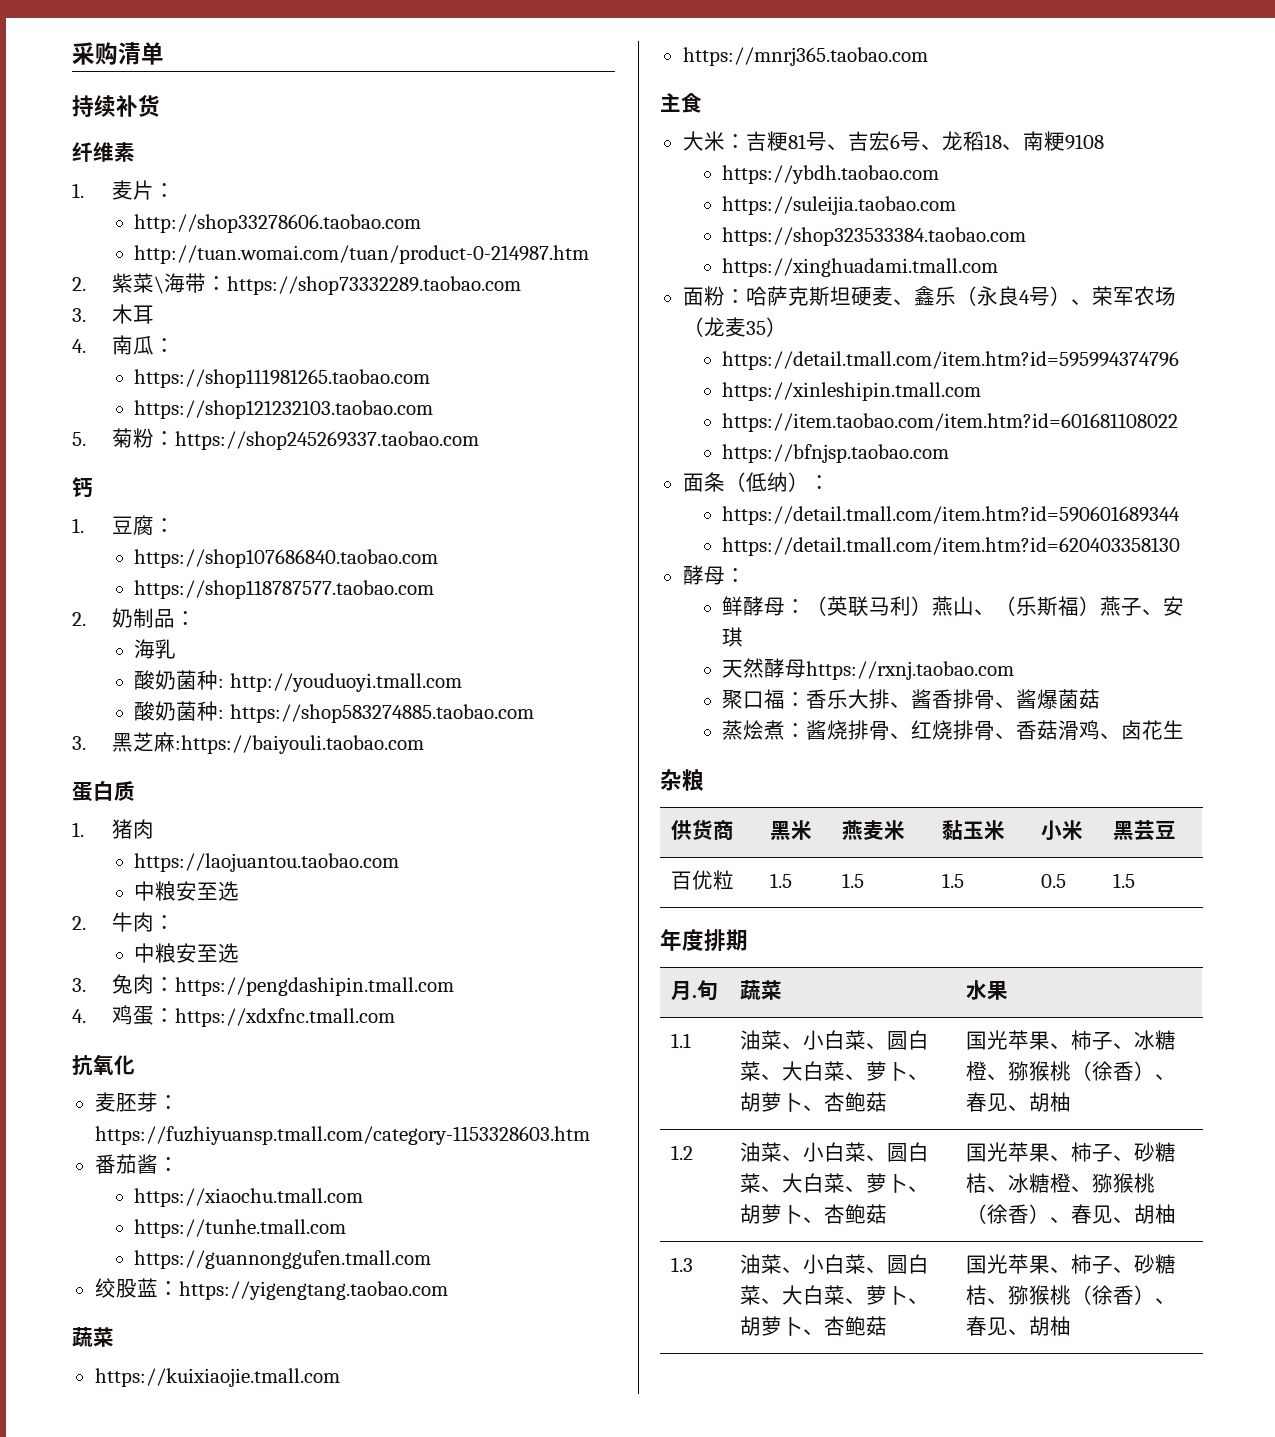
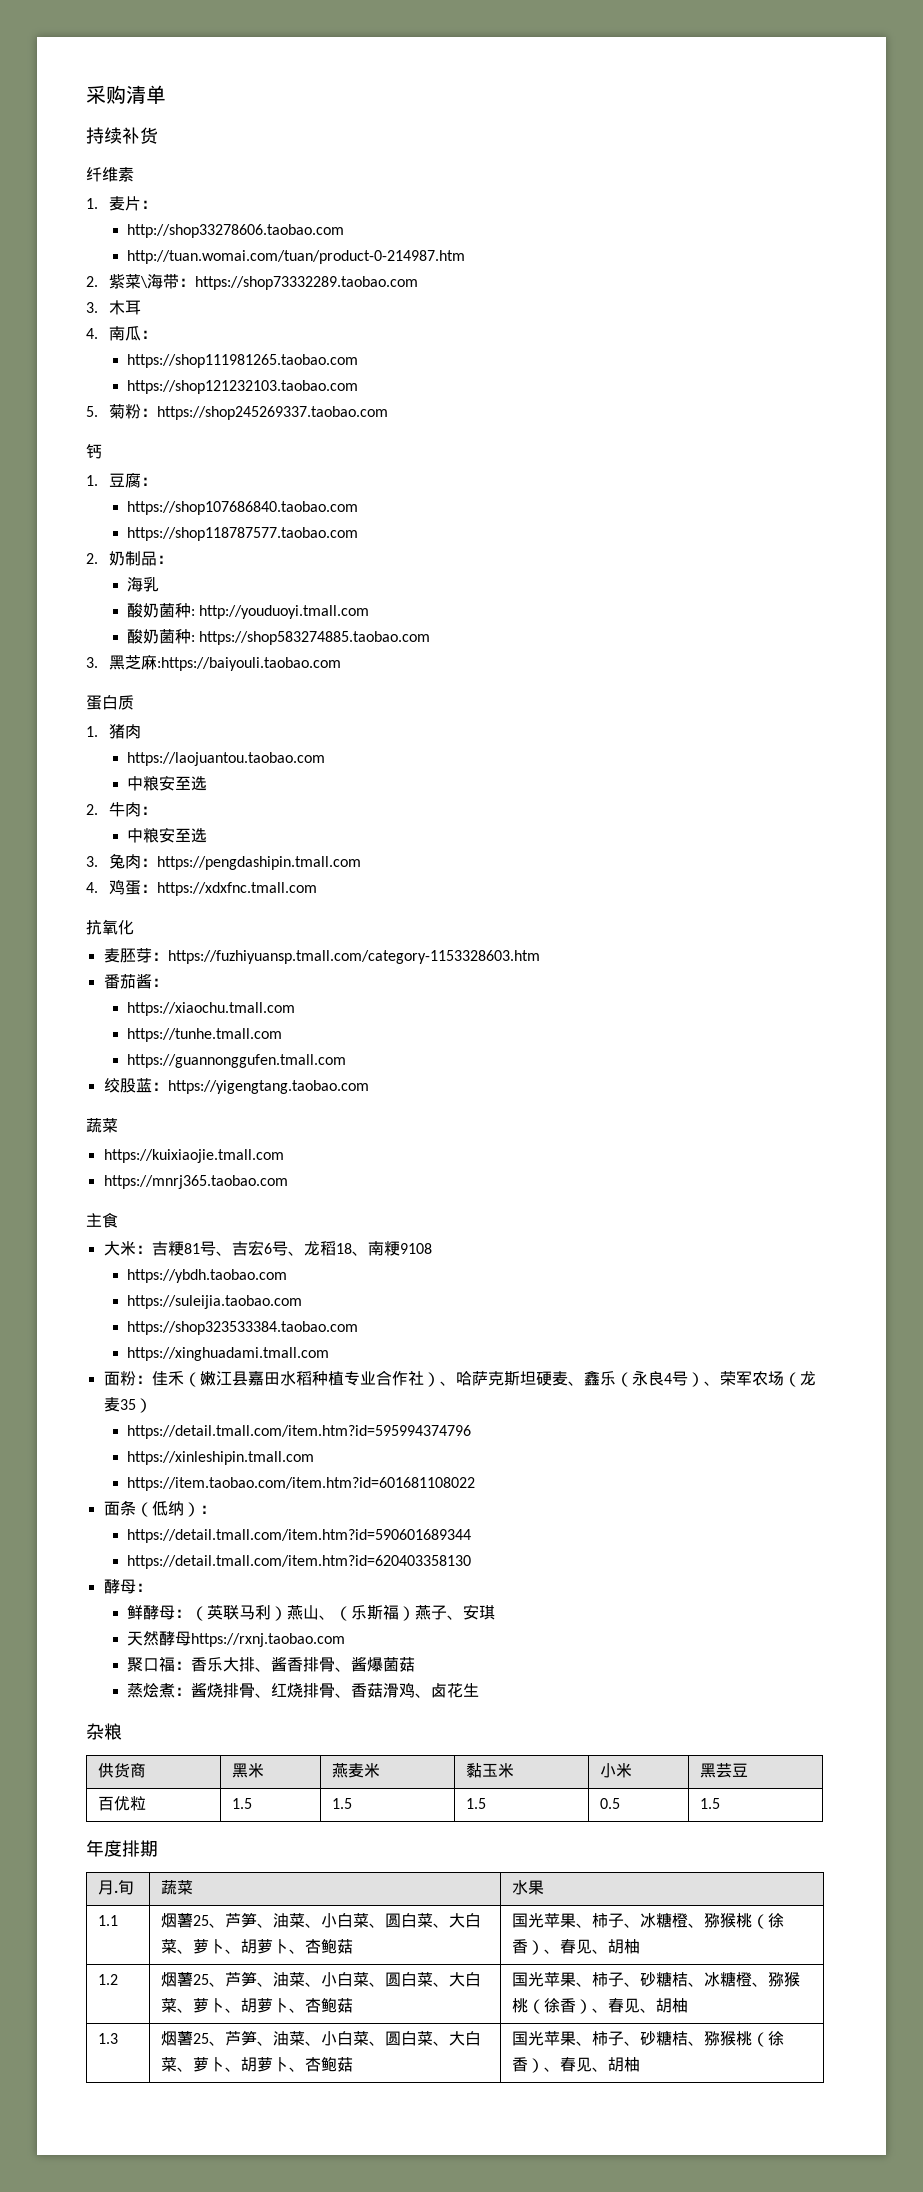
(746, 296) none -> [151,1370,456,1387] 佳禾（嫩江县嘉田水稻种植专业合作社）、
[722,444,950,463] // https://bfnjsp.taobao.com -> (475, 1484) none
(692, 1040) none -> [160,1912,273,1928] 烟薯25、芦笋、
(694, 1152) none -> [160,1971,273,1987] 烟薯25、芦笋、
(694, 1264) none -> [160,2030,273,2046] 烟薯25、芦笋、

